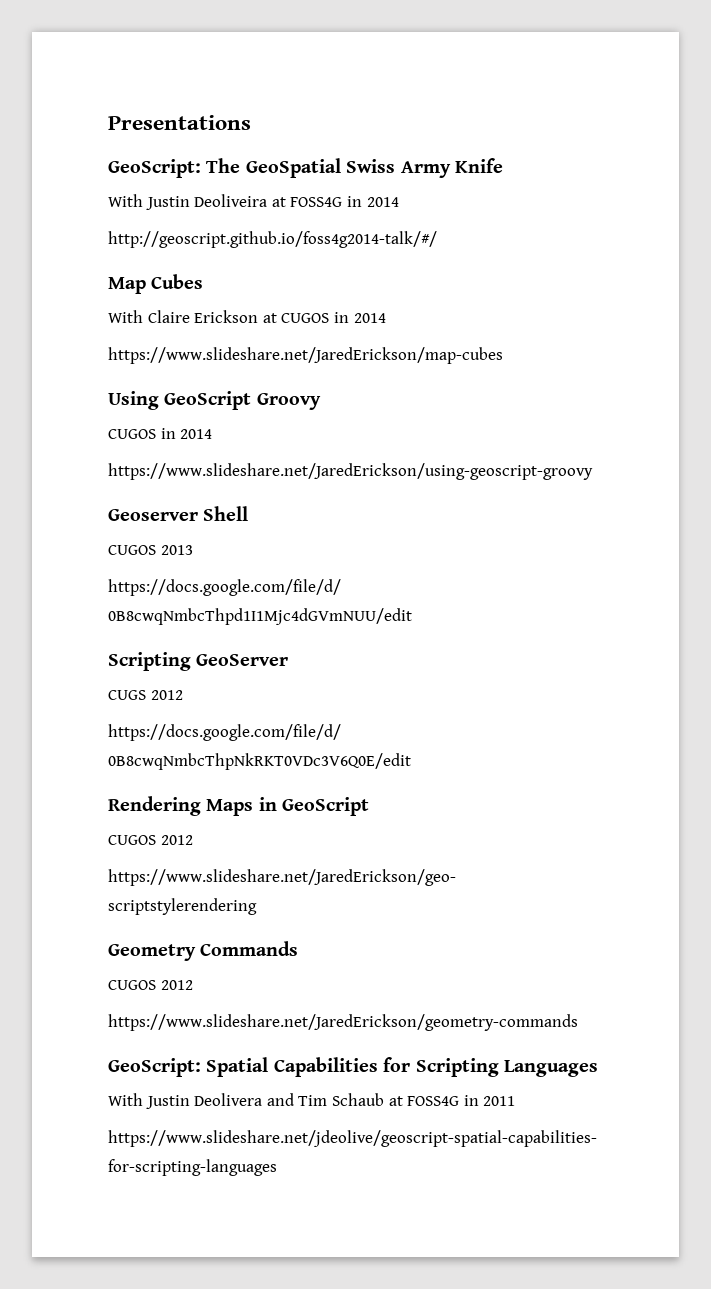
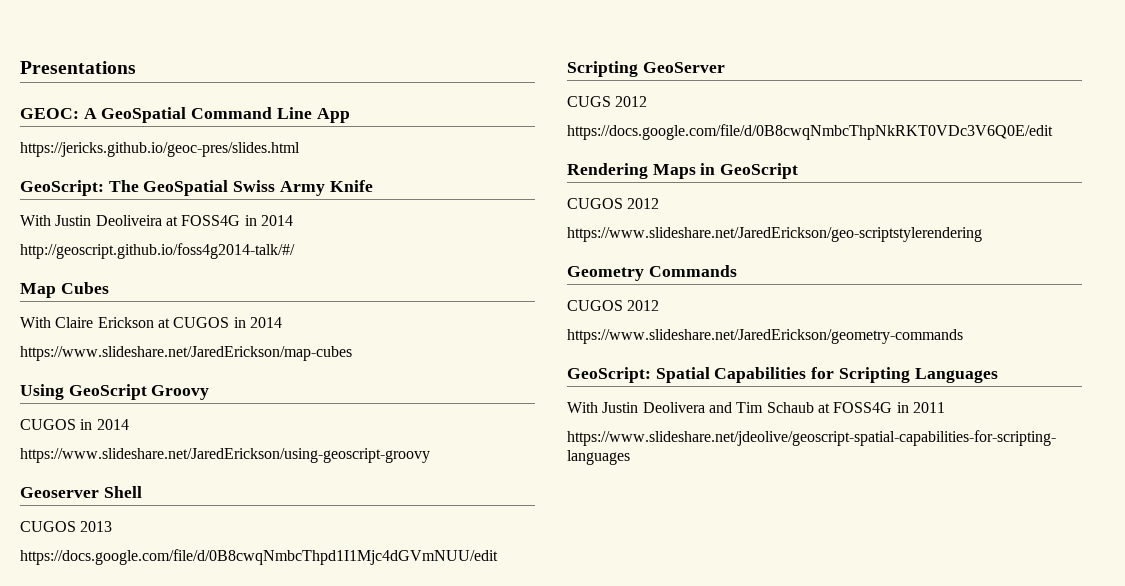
(251, 122) none -> [20,107,350,123] [20,142,300,157] // GEOC: A GeoSpatial Command Line App // https://jericks.github.io/geoc-pres/slides.html

